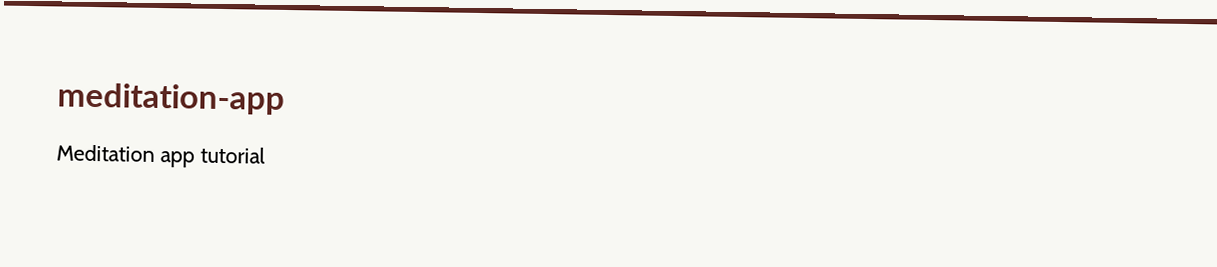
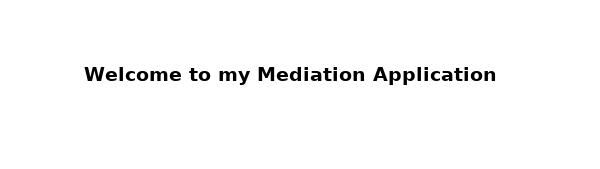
[57,82,285,115] [56,144,265,168] meditation-app // Meditation app tutorial -> [84,67,497,85] Welcome to my Mediation Application

